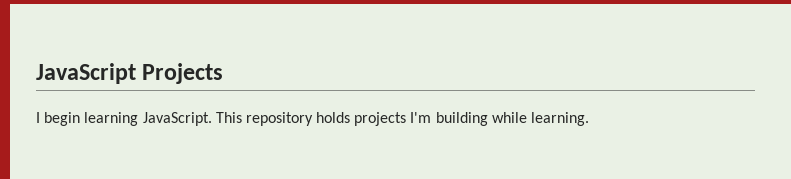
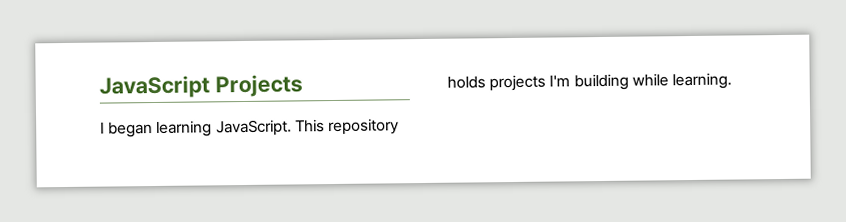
[44,112,81,126] begin -> [108,122,154,138] began

